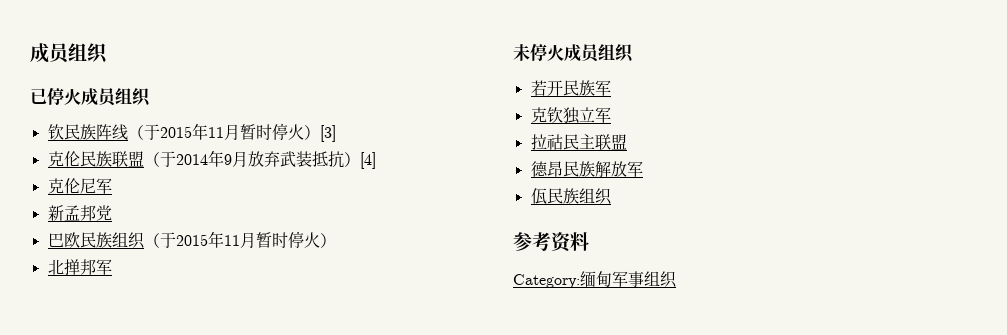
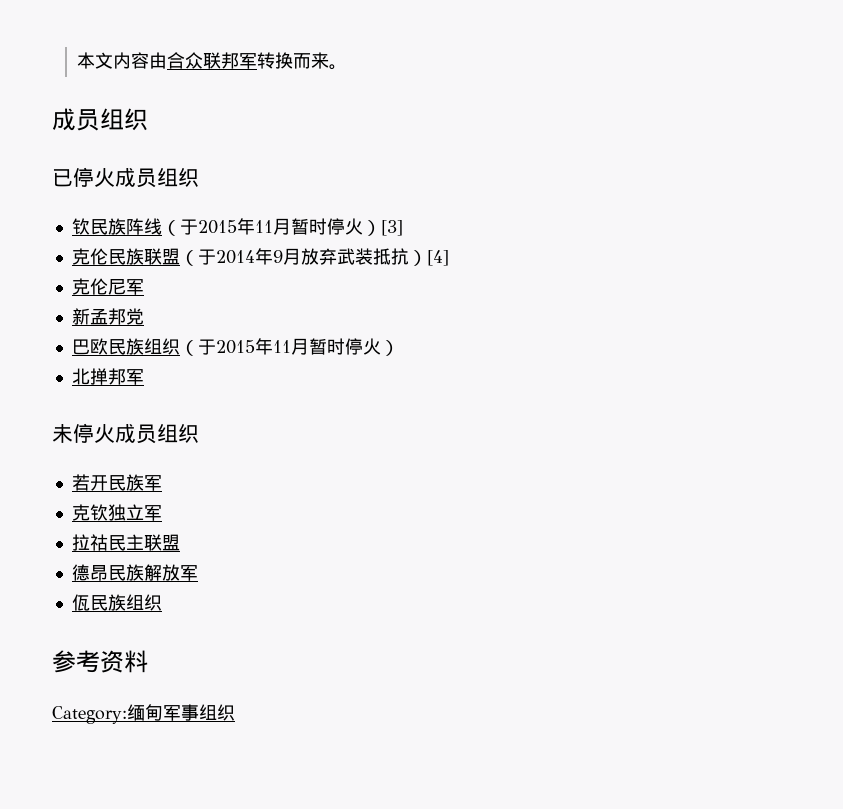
(30, 53) none -> [77,52,348,70] 本文内容由合众联邦军转换而来。 //

